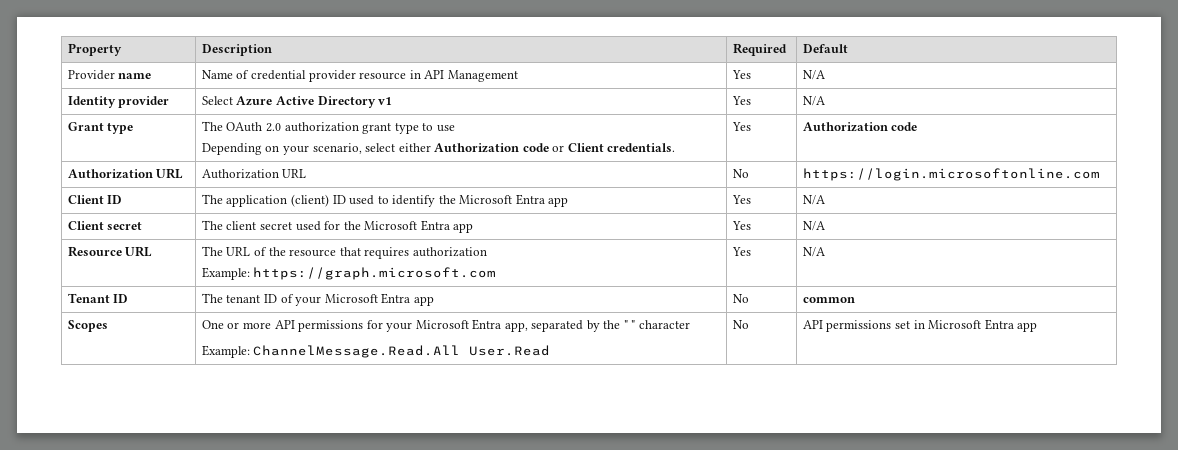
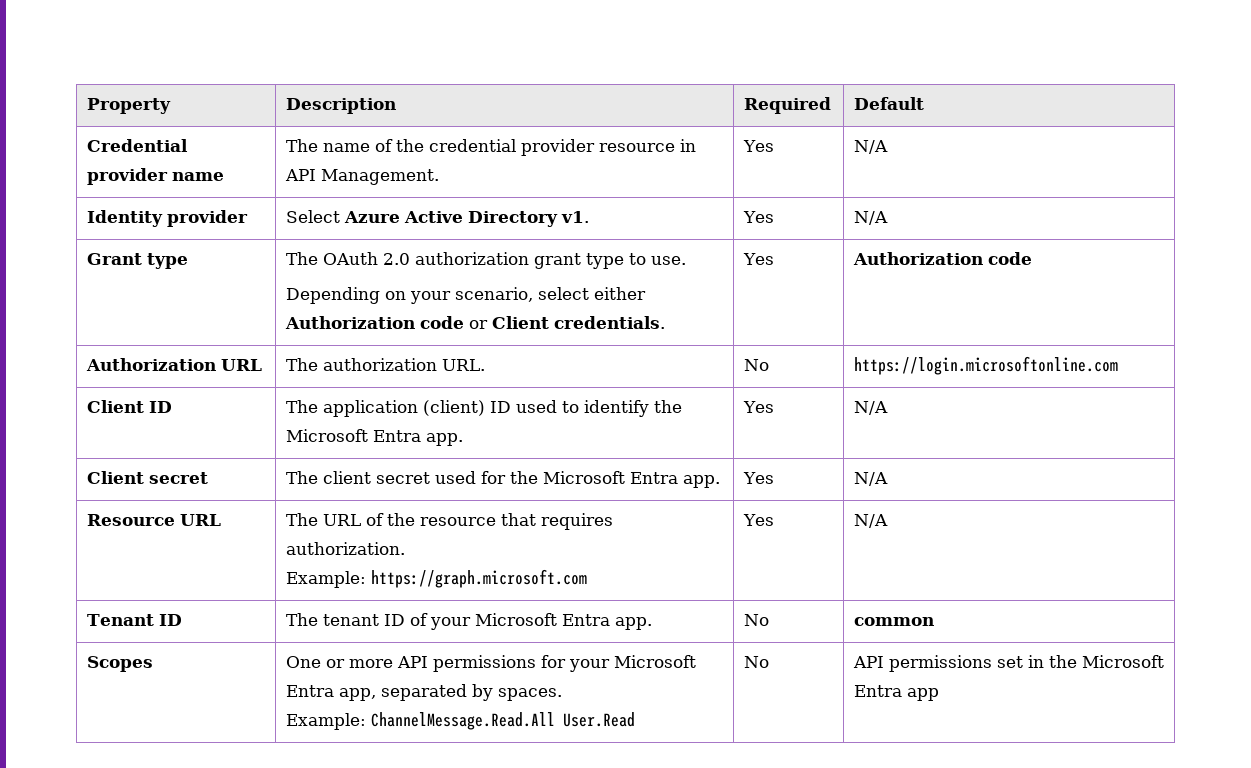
[67,70,115,80] Provider -> [86,139,188,152] [86,168,168,185] Credential provider
[201,70,250,79] Name of -> [285,139,424,152] The name of the
[447,70,518,82] Management -> [320,169,439,185] Management.
[378,97,393,105] v1 -> [560,211,589,223] v1.
[436,125,455,132] use -> [650,256,686,265] use.
[201,169,307,179] Authorization URL -> [285,358,485,371] The authorization URL.
[548,197,569,207] app -> [425,433,463,446] app.
[453,223,474,233] app -> [682,475,720,488] app.
[412,247,487,257] authorization -> [285,542,405,555] authorization.
[413,296,434,306] app -> [614,617,652,630] app.
[603,320,690,329] the " " character -> [497,688,562,701] spaces.
(925, 324) none -> [1048,655,1077,668] the

